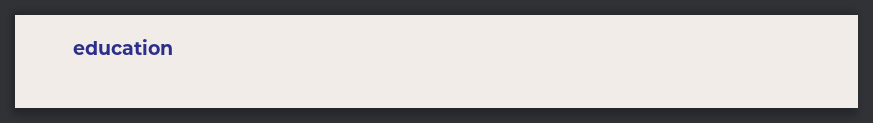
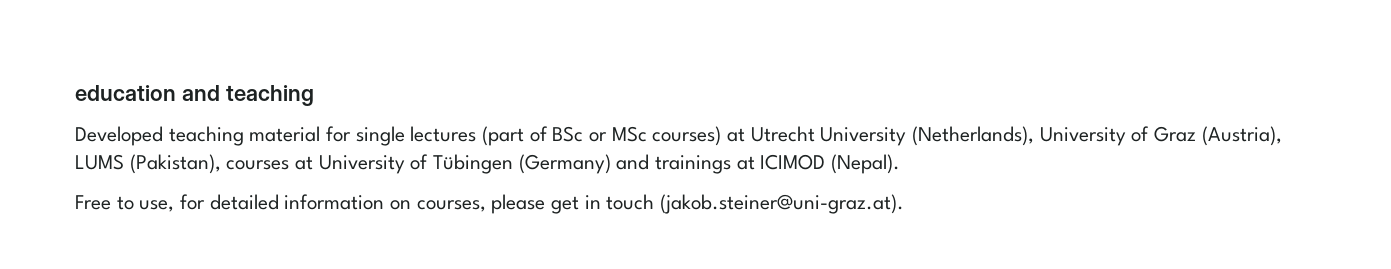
(173, 47) none -> [181,85,314,106] [75,126,1282,146] [75,154,901,174] [75,194,905,214] and teaching // Developed teaching material for single lectures (part of BSc or MSc courses) at Utrecht University (Netherlands), University of Graz (Austria), LUMS (Pakistan), courses at University of Tübingen (Germany) and trainings at ICIMOD (Nepal). // Free to use, for detailed information on courses, please get in touch (jakob.steiner@uni-graz.at).

